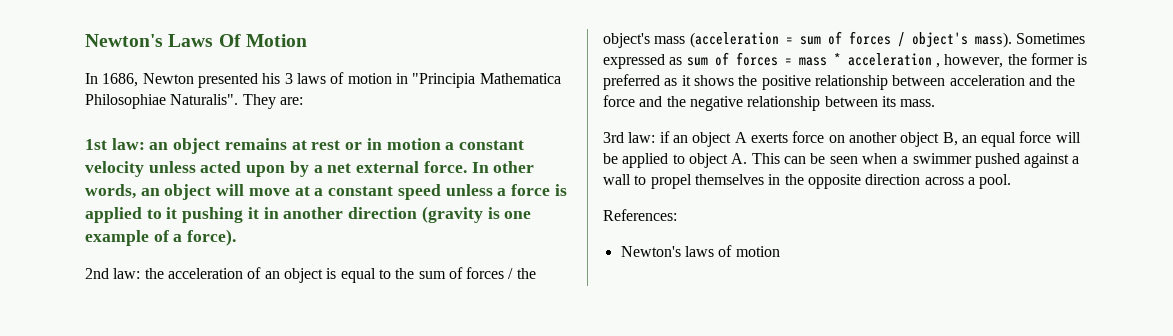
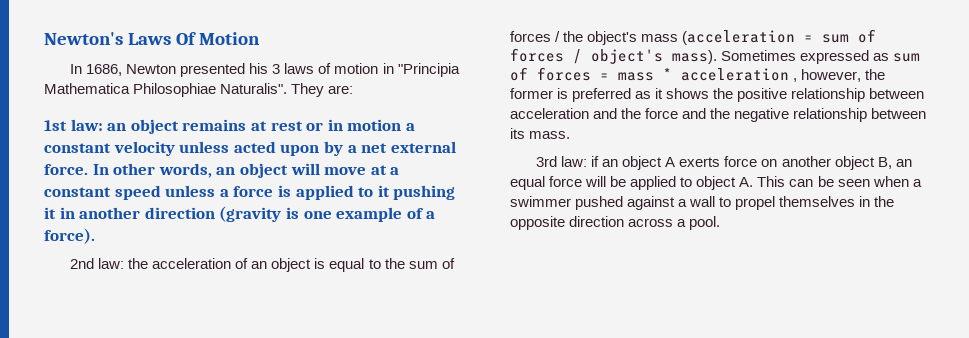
[603,209,677,221] [620,245,780,257] // References: // Newton's laws of motion -> (721, 223) none

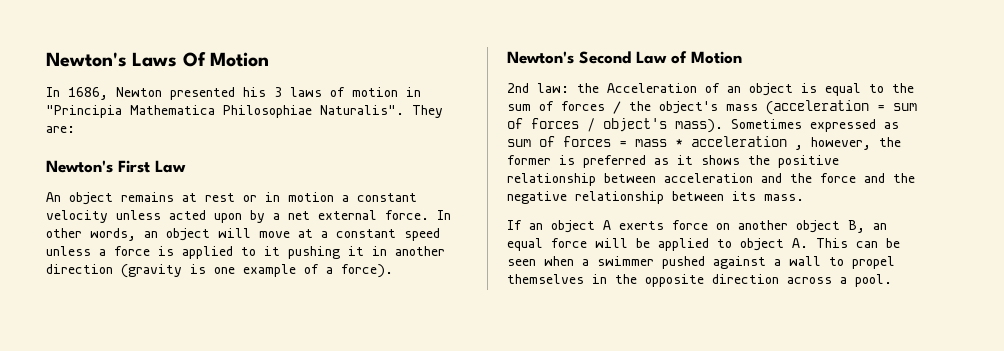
[44,119,127,131] 1st law: an -> [46,160,186,173] [46,192,61,202] Newton's First Law // An
(95, 236) none -> [507,51,742,64] // Newton's Second Law of Motion
[152,258,232,269] acceleration -> [607,83,697,93] Acceleration
[536,156,600,167] 3rd law: if -> [507,220,522,230] If

